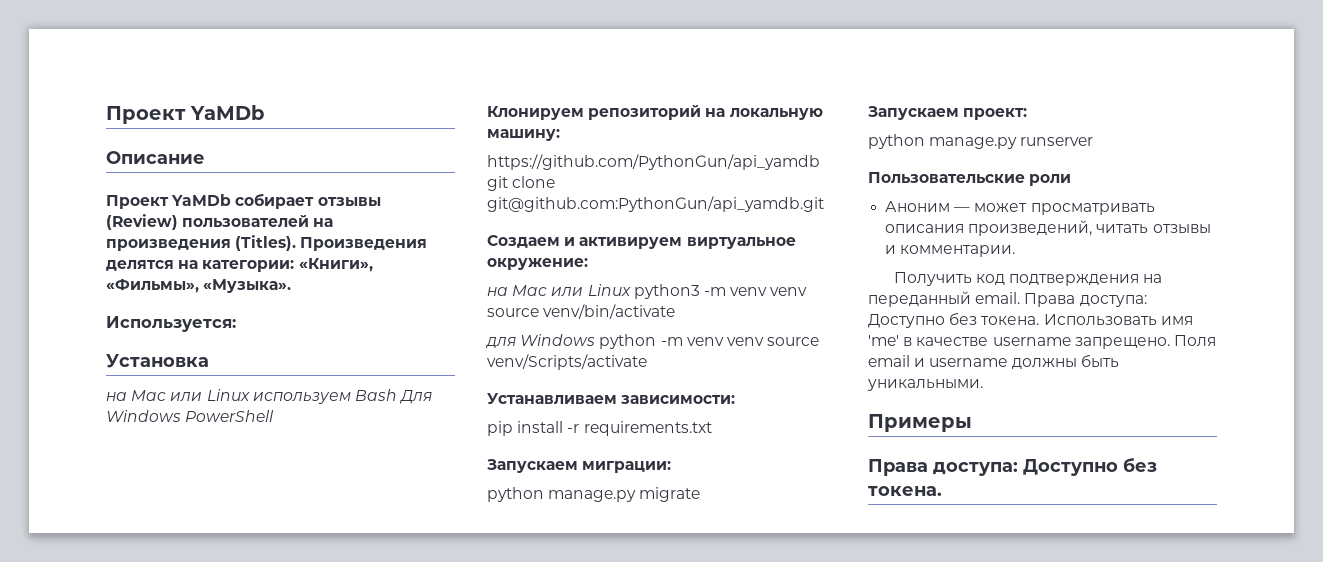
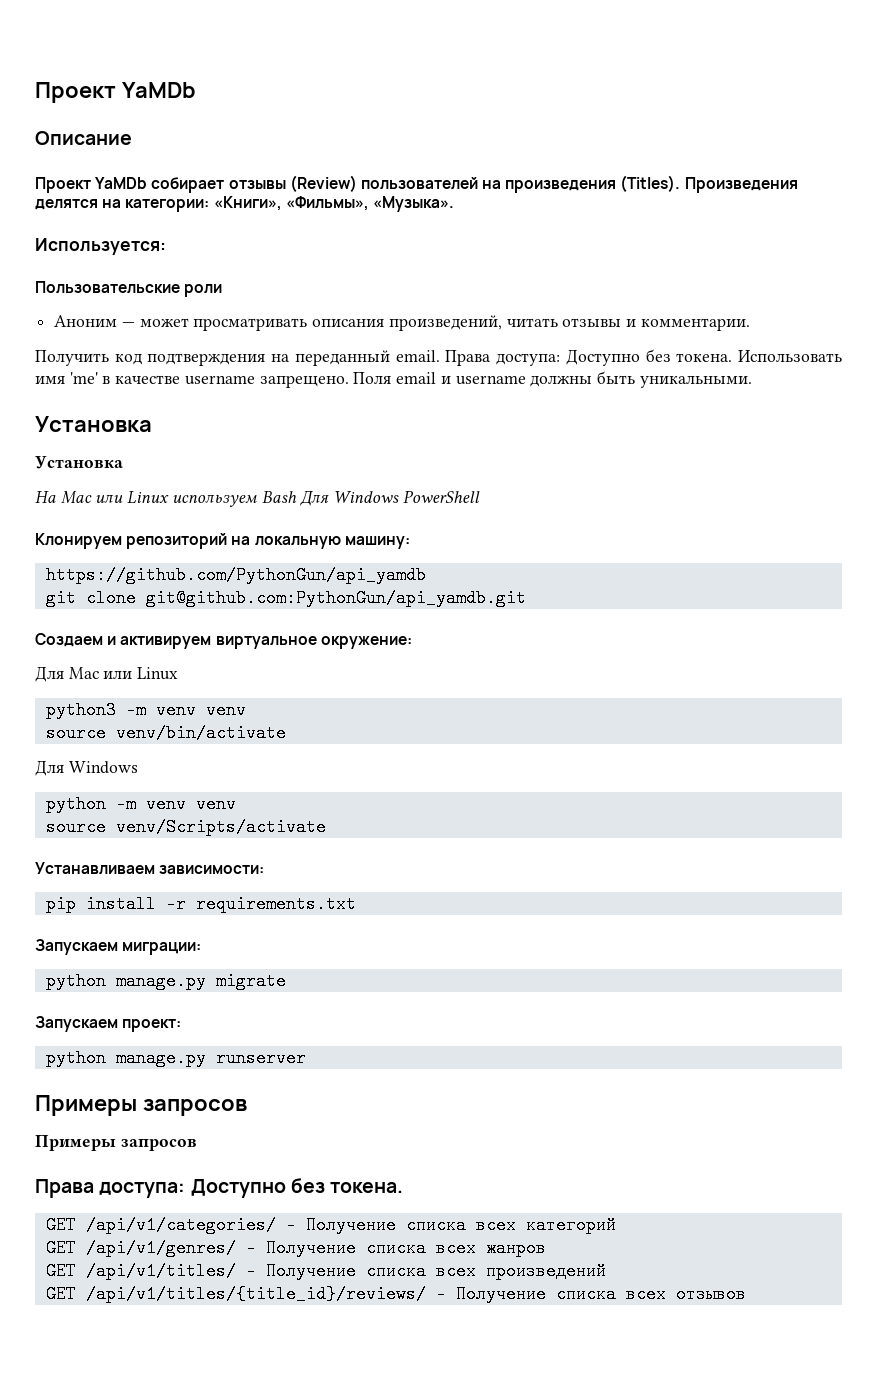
[106,354,209,368] [106,389,433,404] [106,410,275,422] [487,105,823,120] [487,129,560,141] [487,154,820,170] [487,176,556,191] [487,196,824,212] [487,235,796,249] [487,258,588,270] [487,284,808,299] [487,304,676,319] [485,334,820,349] [487,354,647,370] [487,393,736,405] [487,421,712,436] [487,459,672,473] [487,487,701,502] [868,106,1028,120] [868,134,1094,149] // Установка // на Mac или Linux используем Bash Для Windows PowerShell // Клонируем репозиторий на локальную машину: // https://github.com/PythonGun/api_yamdb git clone git@github.com:PythonGun/api_yamdb.git // Создаем и активируем виртуальное окружение: // на Mac или Linux python3 -m venv venv source venv/bin/activate // для Windows python -m venv venv source venv/Scripts/activate // Устанавливаем зависимости: // pip install -r requirements.txt // Запускаем миграции: // python manage.py migrate // Запускаем проект: // python manage.py runserver -> (166, 246) none
[868,414,972,432] [868,458,1157,476] [868,486,942,496] Примеры // Права доступа: Доступно без токена. -> [35,416,152,432] [35,456,123,469] [35,490,480,507] [35,533,410,549] [45,566,426,584] [45,589,526,607] [35,633,412,649] [35,666,179,682] [45,701,246,719] [45,724,286,742] [35,760,138,776] [45,795,236,813] [45,818,326,836] [35,862,265,875] [45,895,356,913] [35,939,202,955] [45,972,286,990] [35,1016,182,1032] [45,1049,306,1067] [35,1095,247,1116] [35,1135,197,1151] [35,1178,404,1198] [45,1216,616,1234] [45,1239,546,1257] [45,1262,606,1280] [45,1285,746,1303] Установка // Установка // На Mac или Linux используем Bash Для Windows PowerShell // Клонируем репозиторий на локальную машину: // https://github.com/PythonGun/api_yamdb // git clone git@github.com:PythonGun/api_yamdb.git // Создаем и активируем виртуальное окружение: // Для Mac или Linux // python3 -m venv venv // source venv/bin/activate // Для Windows // python -m venv venv // source venv/Scripts/activate // Устанавливаем зависимости: // pip install -r requirements.txt // Запускаем миграции: // python manage.py migrate // Запускаем проект: // python manage.py runserver // Примеры запросов // Примеры запросов // Права доступа: Доступно без токена. // GET /api/v1/categories/ - Получение списка всех категорий // GET /api/v1/genres/ - Получение списка всех жанров // GET /api/v1/titles/ - Получение списка всех произведений // GET /api/v1/titles/{title_id}/reviews/ - Получение списка всех отзывов

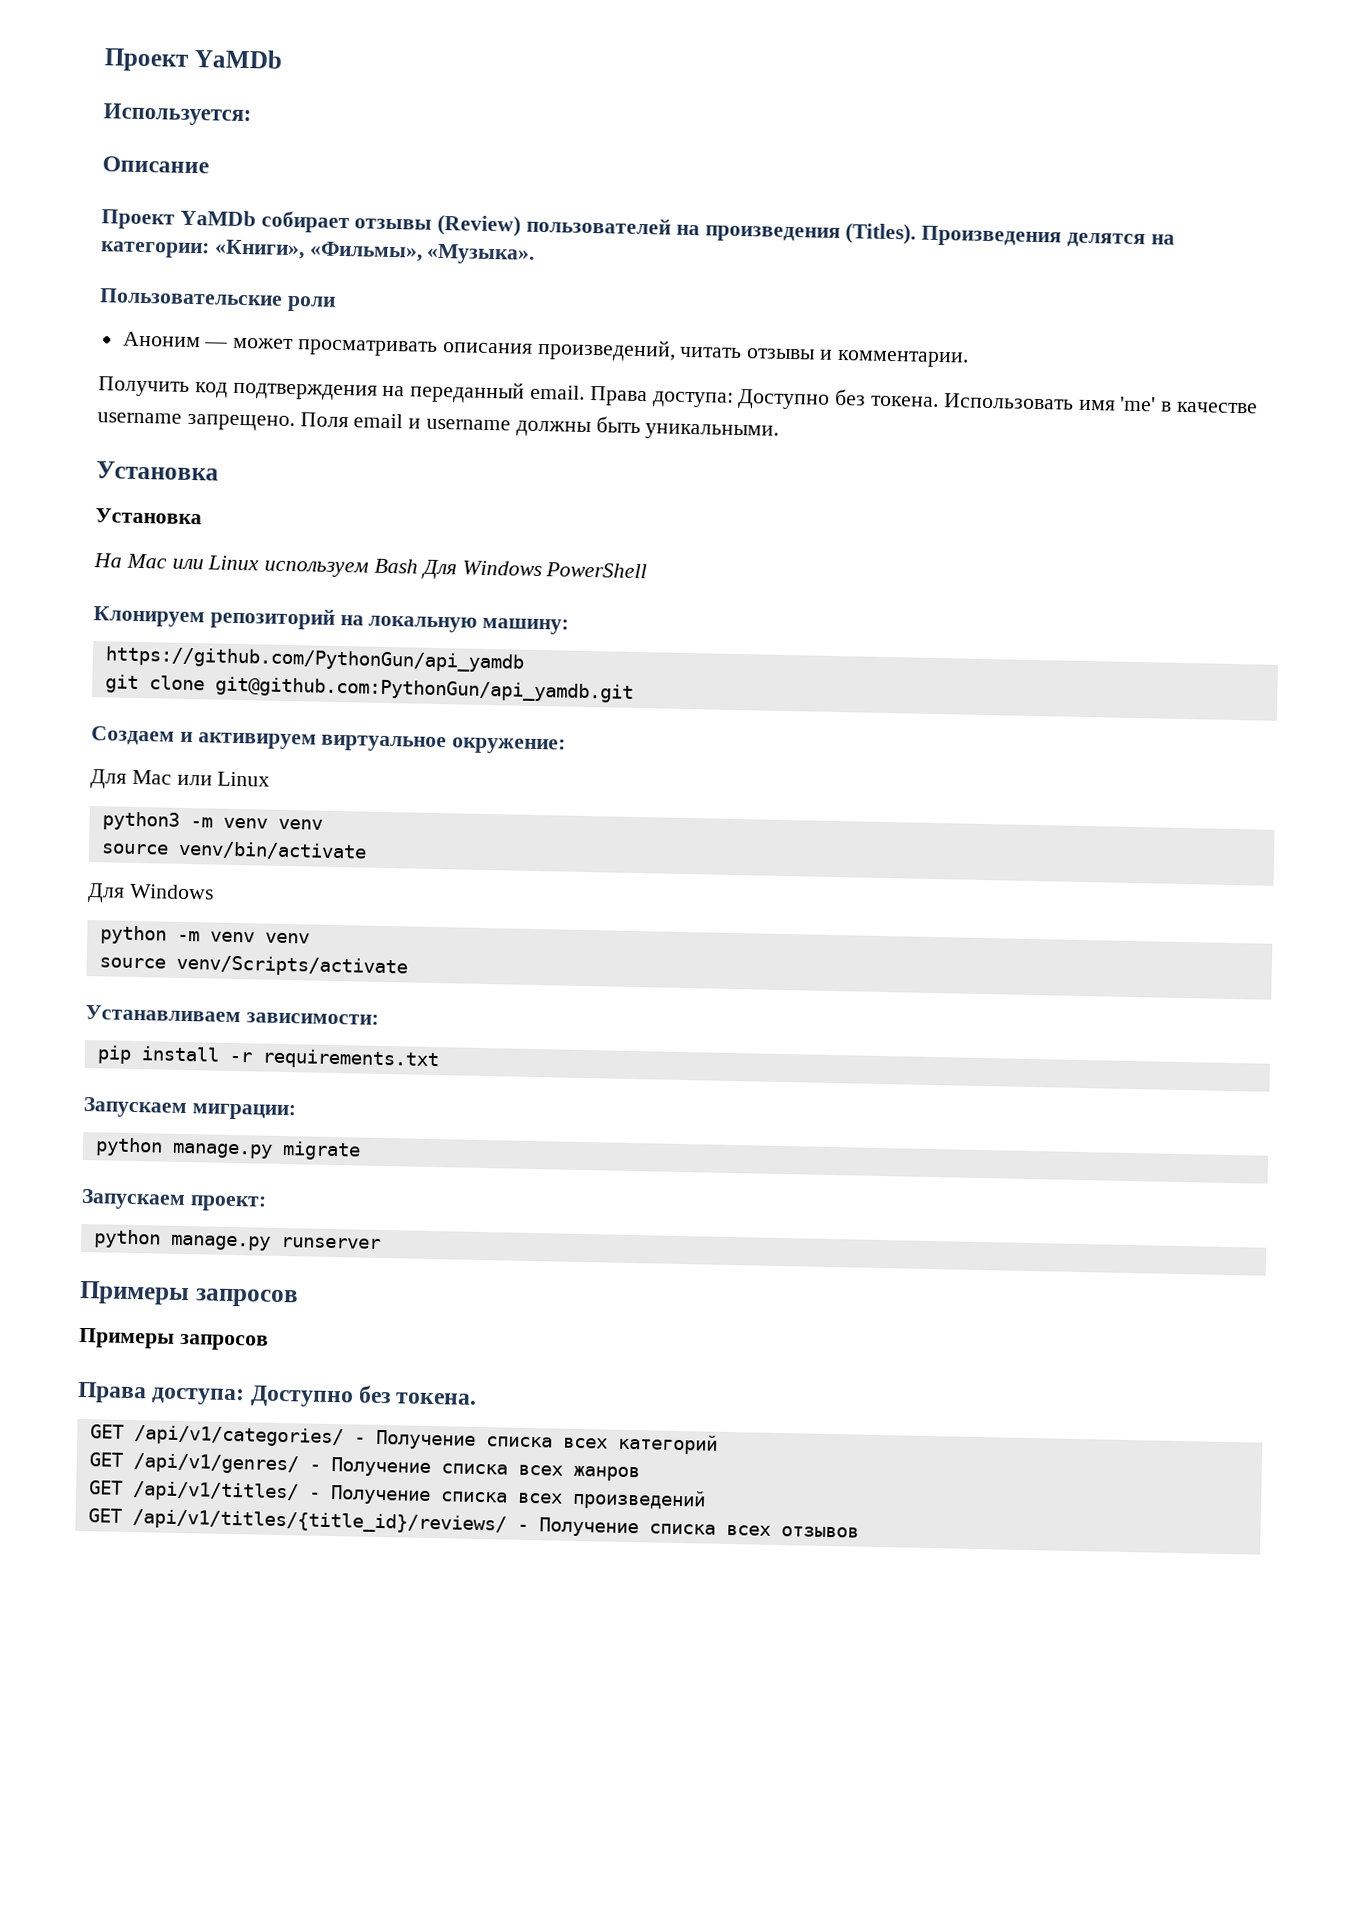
[35,82,196,103] Проект YaMDb -> [104,48,283,72] [103,103,252,127] Проект YaMDb // Используется:
[35,238,166,255] // Используется: -> (536, 254) none

